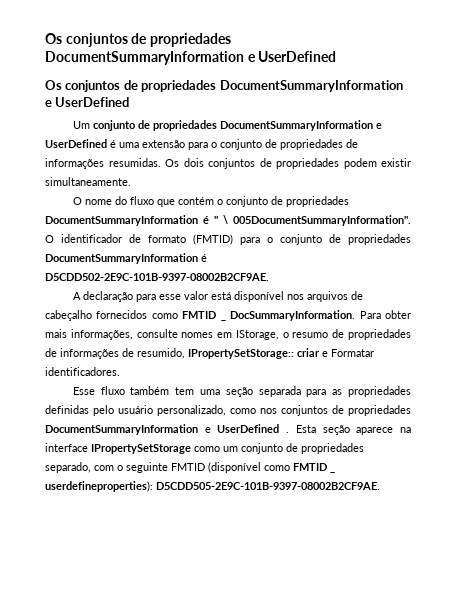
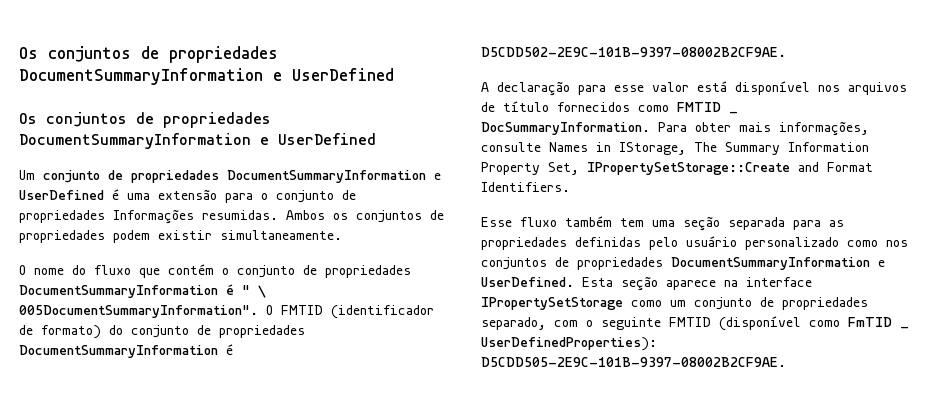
[346,139,358,148] [45,158,204,169] de informações resumidas. Os dois -> [113,209,348,224] Informações resumidas. Ambos os
[61,234,273,245] identificador de formato (FMTID) para o -> [281,305,434,319] [19,325,123,339] FMTID (identificador de formato) do
[45,310,92,321] cabeçalho -> [503,101,549,112] título
[181,329,411,340] [45,348,374,359] [45,367,120,376] nomes em IStorage, o resumo de propriedades de informações de resumido, IPropertySetStorage:: criar e Formatar identificadores. -> [549,142,869,155] [481,162,873,175] [481,182,570,192] Names in IStorage, The Summary Information Property Set, IPropertySetStorage::Create and Format Identifiers.
[157,405,226,416] personalizado, -> [745,237,839,250] personalizado
[217,424,290,433] UserDefined . -> [481,277,574,287] UserDefined.
[293,463,327,471] [330,471,335,473] [45,481,153,492] FMTID _ userdefineproperties): -> [848,317,909,329] [481,337,657,351] FmTID _ UserDefinedProperties):

